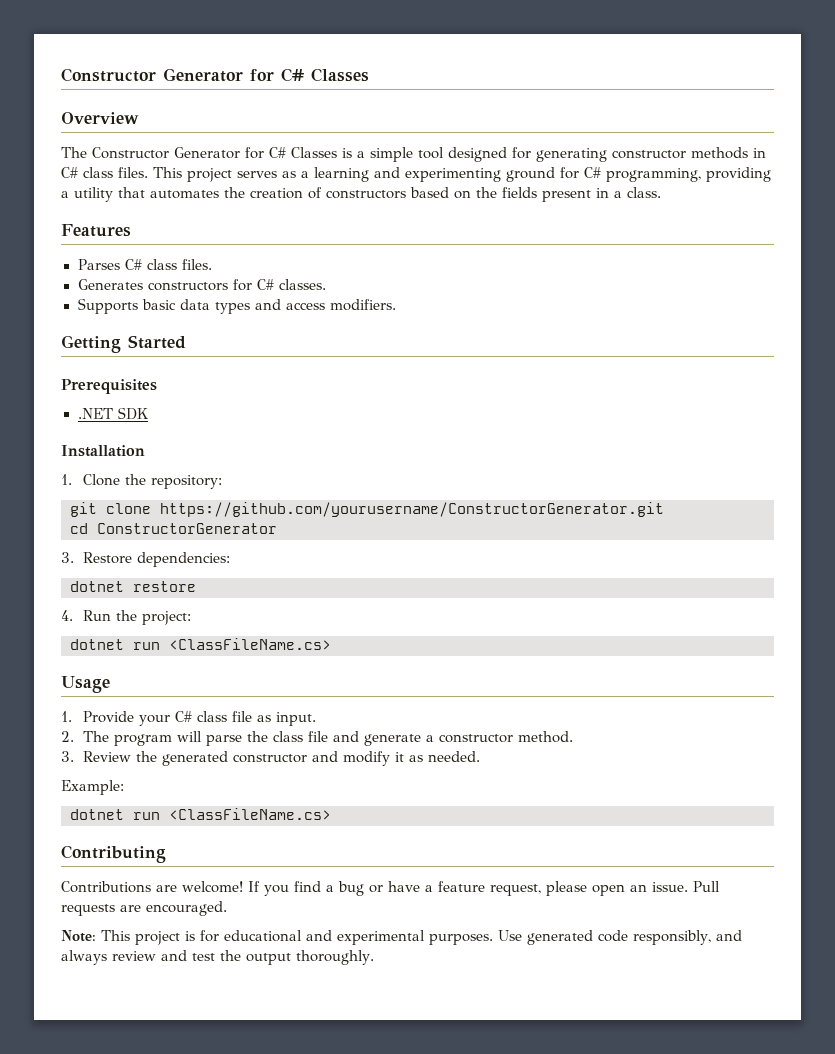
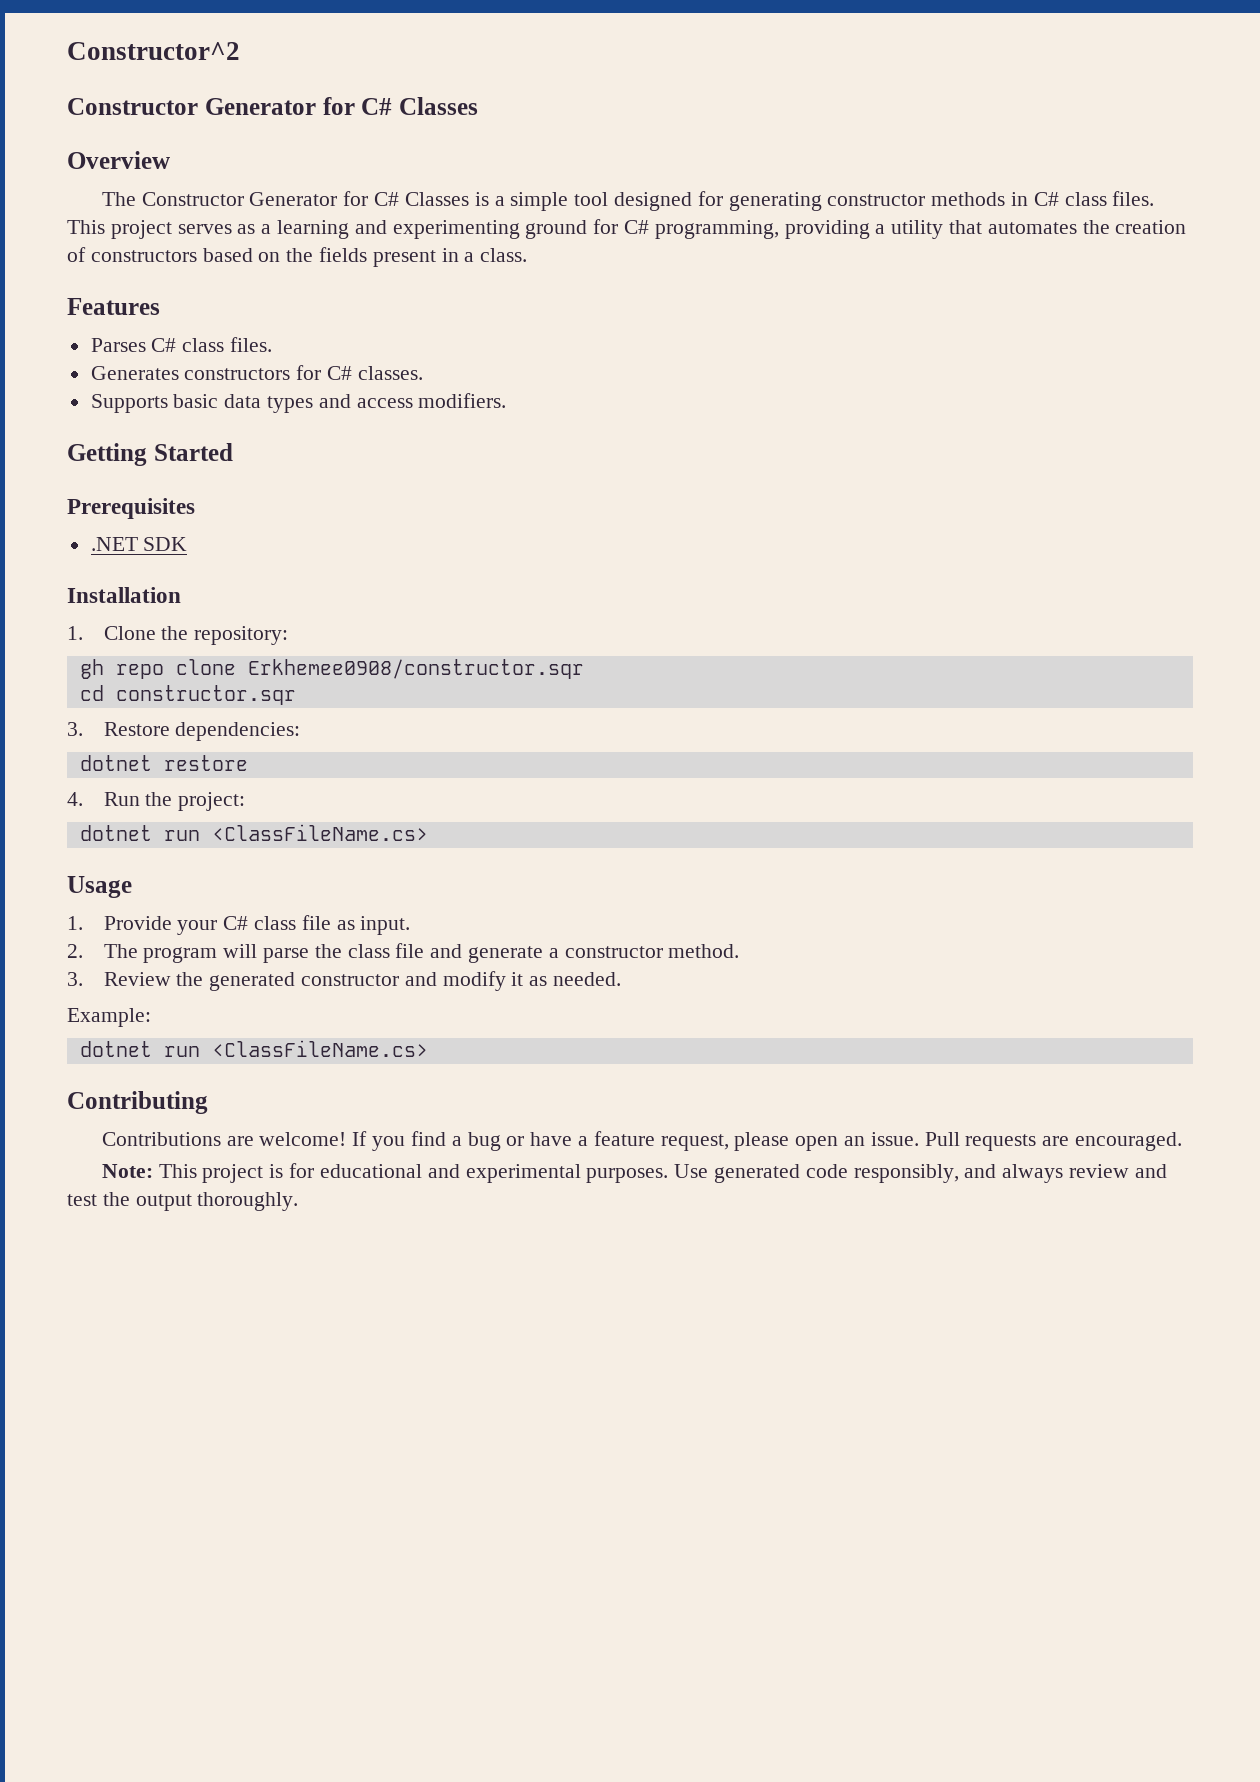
(61, 75) none -> [67,42,240,60] Constructor^2 //
[70,502,664,517] git clone https://github.com/yourusername/ConstructorGenerator.git -> [79,659,584,679] gh repo clone Erkhemee0908/constructor.sqr
[97,523,277,534] ConstructorGenerator -> [115,685,296,705] constructor.sqr

